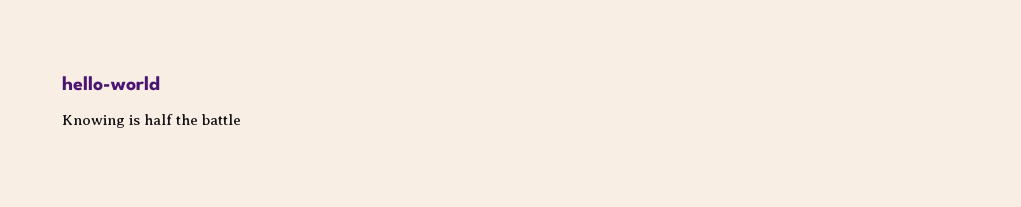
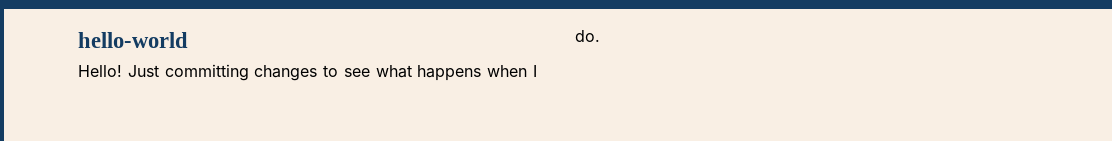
[62,114,242,128] Knowing is half the battle -> [78,64,537,81] [575,30,600,42] Hello! Just committing changes to see what happens when I do.

